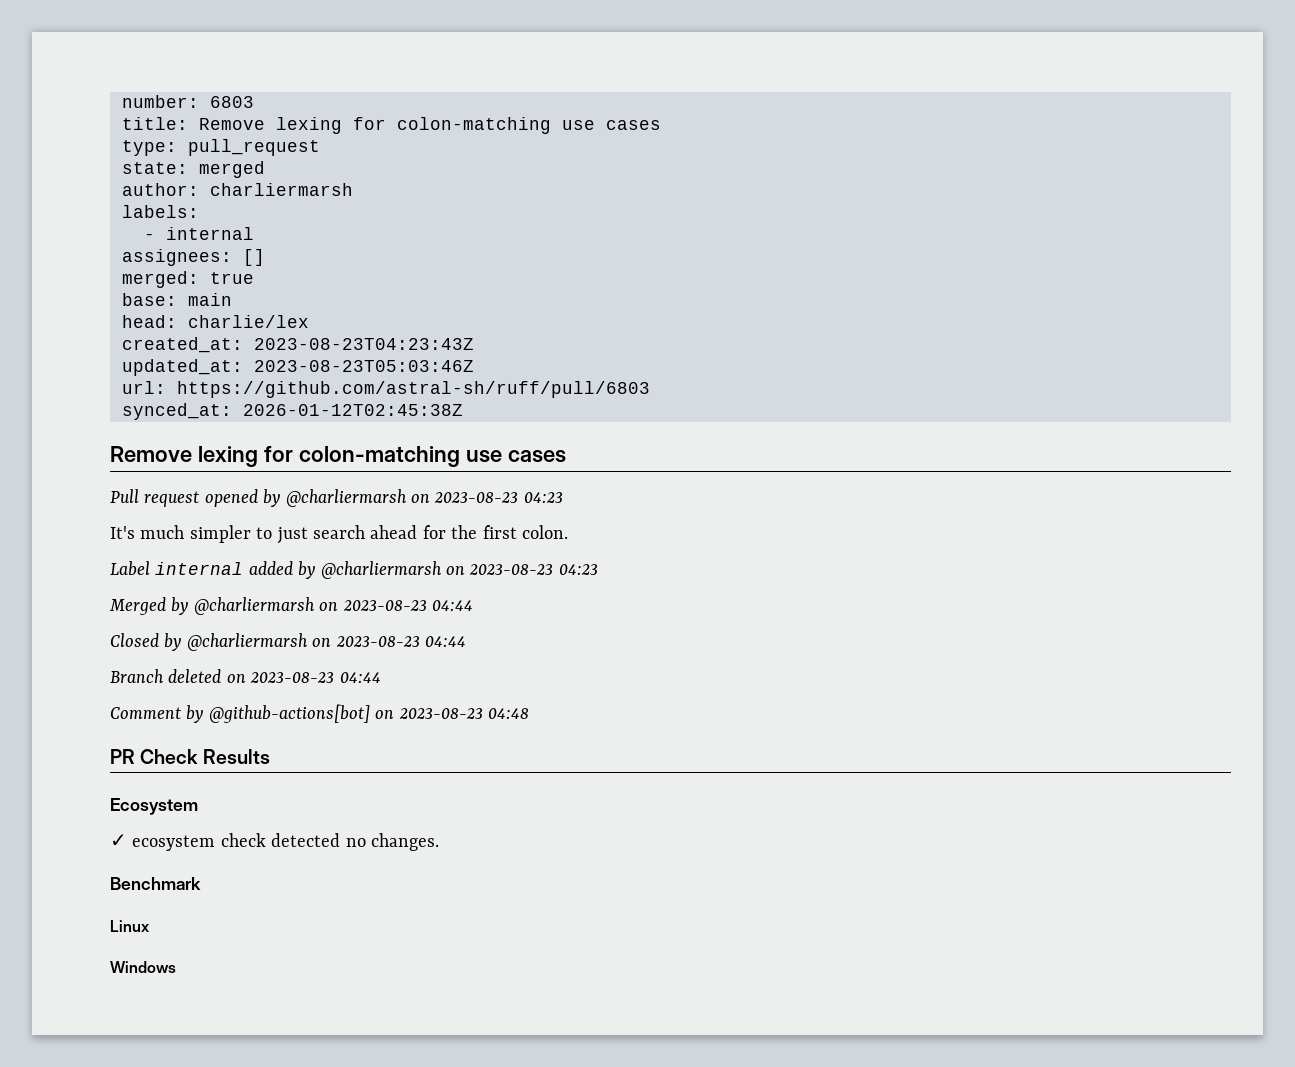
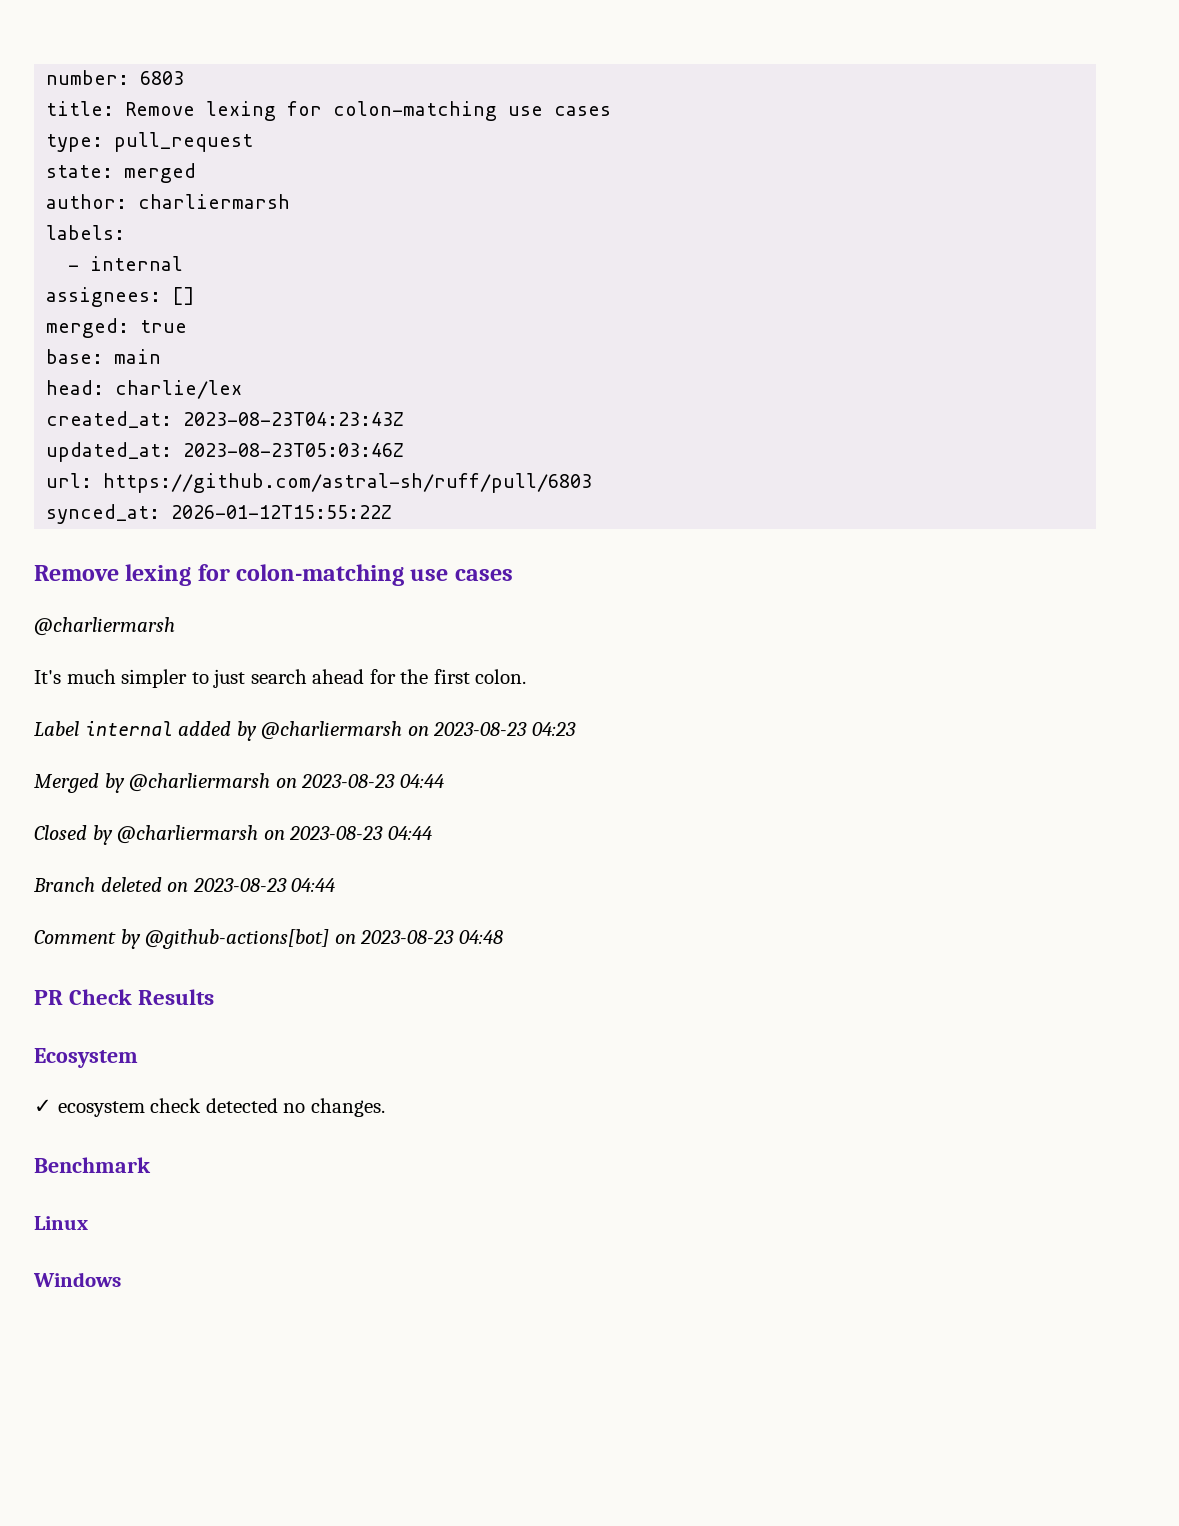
[243,404,463,416] [110,446,566,467] [110,489,563,507] 2026-01-12T02:45:38Z // Remove lexing for colon-matching use cases // Pull request opened by @charliermarsh on 2023-08-23 04:23 -> [171,505,393,519] [34,564,513,586] [34,617,175,636] 2026-01-12T15:55:22Z // Remove lexing for colon-matching use cases // @charliermarsh

